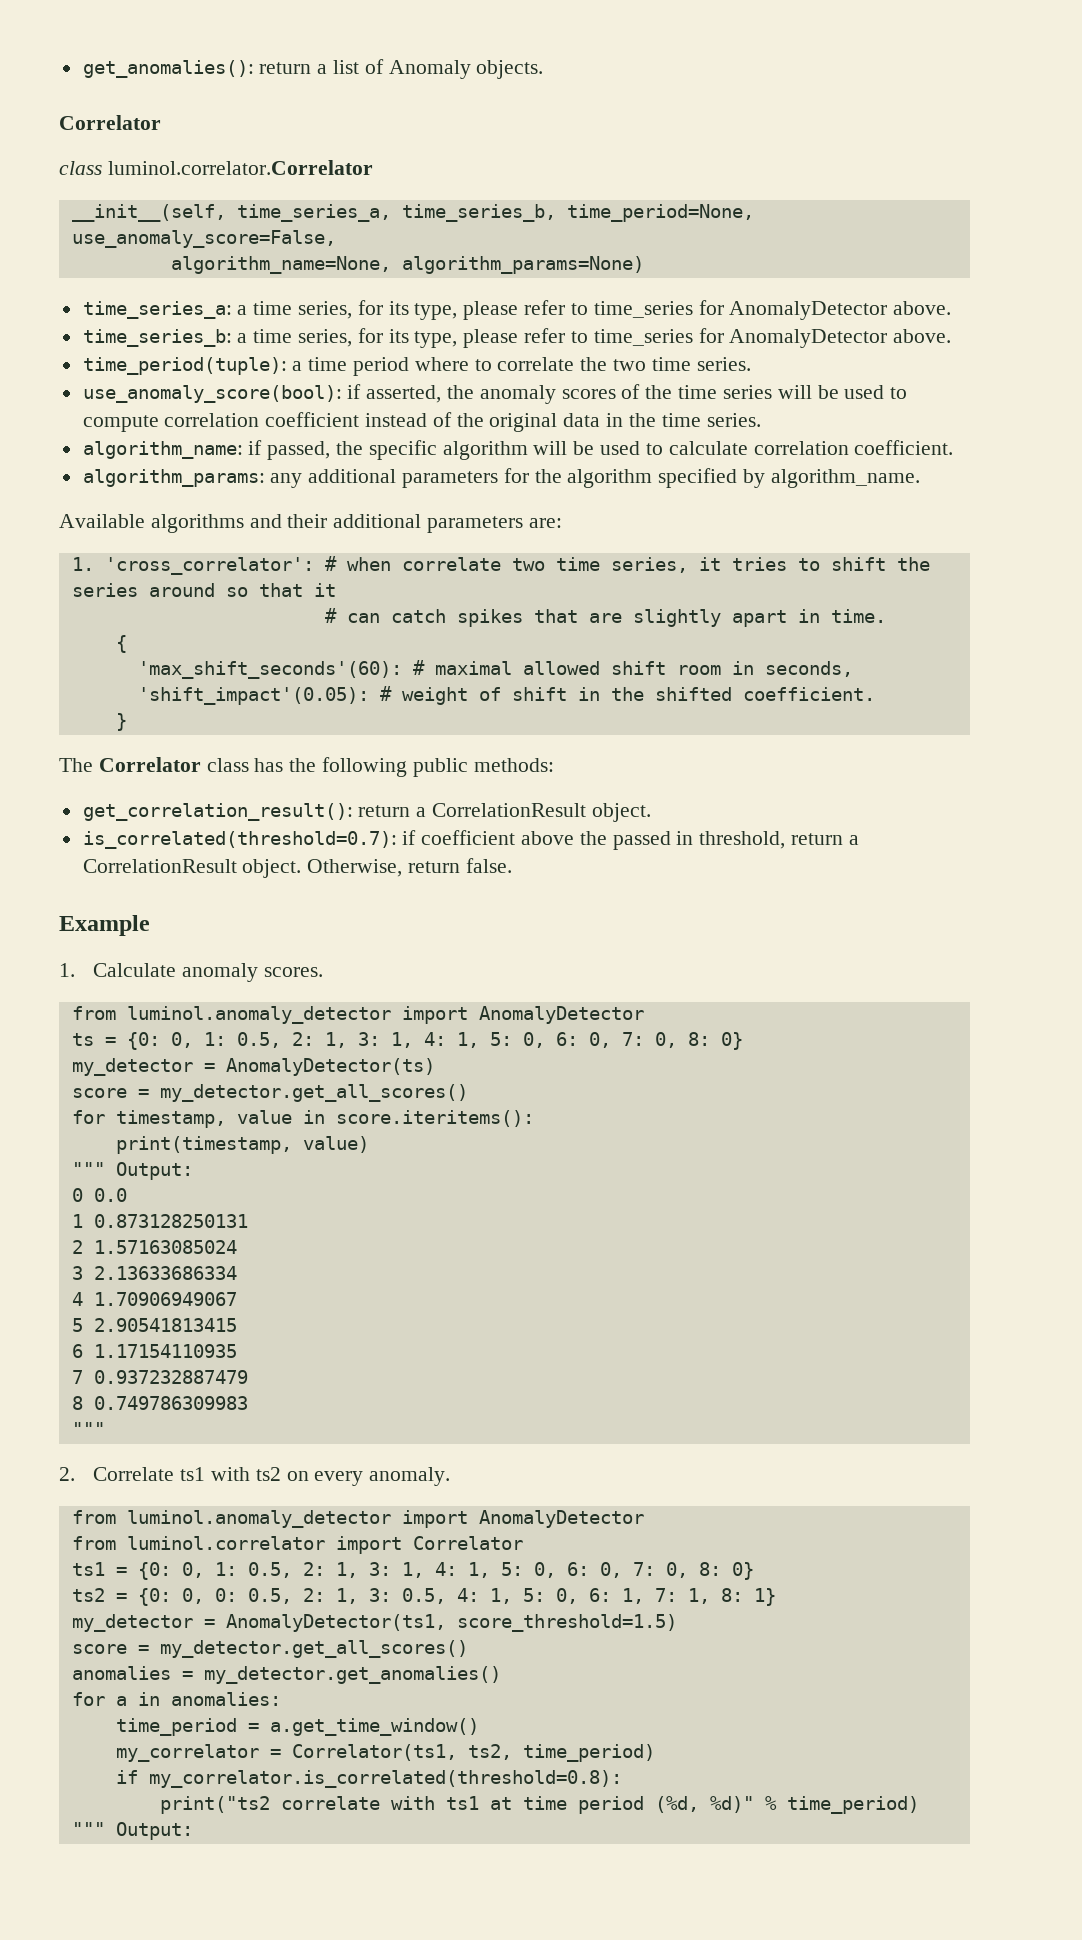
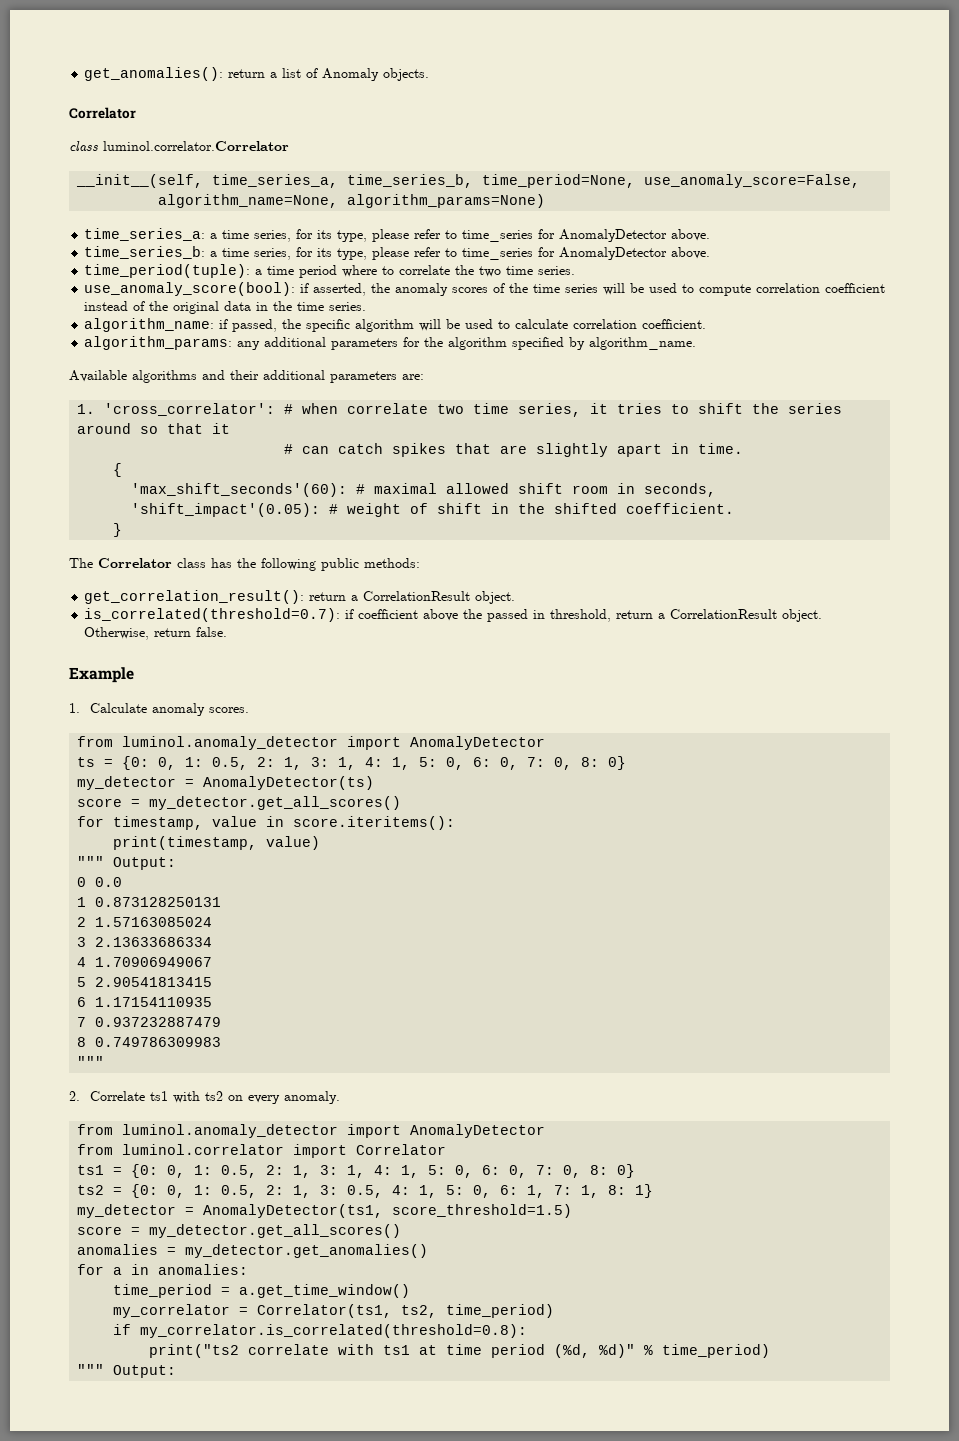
[214,1588,237,1602] 0: -> [194,1185,213,1195] 1:

